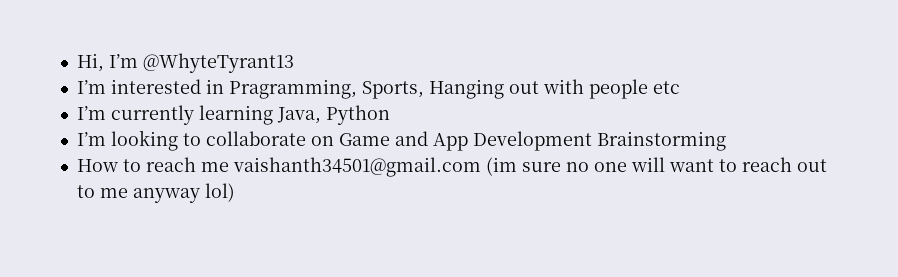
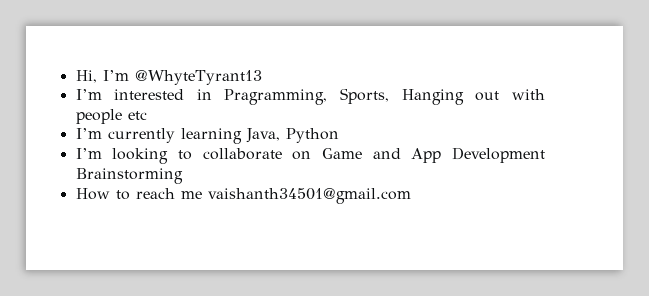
[485,157,827,176] [76,183,235,203] (im sure no one will want to reach out to me anyway lol) -> (411, 196) none

